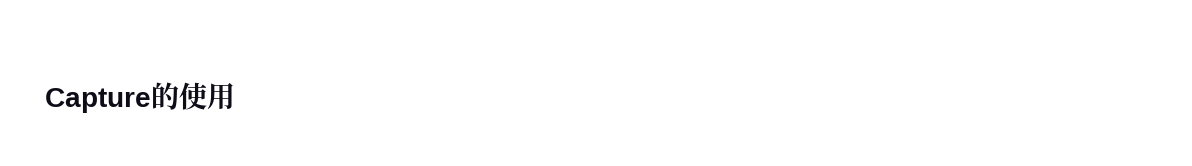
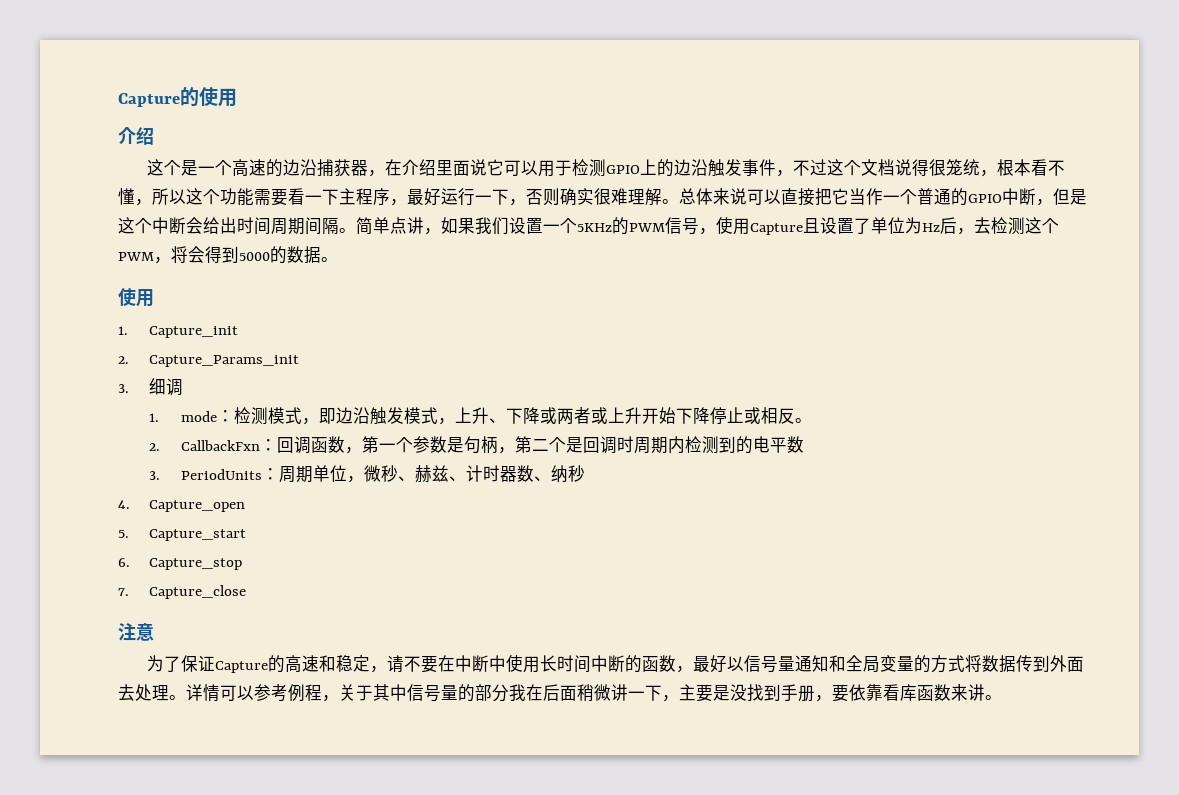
(235, 96) none -> [118,127,154,145] [147,159,1066,177] [118,188,1087,206] [118,217,1059,235] [118,246,338,264] [118,288,154,307] [118,326,239,338] [118,355,300,367] [118,378,184,396] [149,407,812,425] [149,436,804,454] [149,465,585,483] [118,500,246,512] [118,529,247,541] [118,558,243,570] [118,585,247,599] [118,623,154,641] [147,655,1085,673] [118,684,1002,702] // 介绍 // 这个是一个高速的边沿捕获器，在介绍里面说它可以用于检测GPIO上的边沿触发事件，不过这个文档说得很笼统，根本看不懂，所以这个功能需要看一下主程序，最好运行一下，否则确实很难理解。总体来说可以直接把它当作一个普通的GPIO中断，但是这个中断会给出时间周期间隔。简单点讲，如果我们设置一个5KHz的PWM信号，使用Capture且设置了单位为Hz后，去检测这个PWM，将会得到5000的数据。 // 使用 // 1. Capture_init // 2. Capture_Params_init // 3.细调 // 1. mode：检测模式，即边沿触发模式，上升、下降或两者或上升开始下降停止或相反。 // 2. CallbackFxn：回调函数，第一个参数是句柄，第二个是回调时周期内检测到的电平数 // 3. PeriodUnits：周期单位，微秒、赫兹、计时器数、纳秒 // 4. Capture_open // 5. Capture_start // 6. Capture_stop // 7. Capture_close // 注意 // 为了保证Capture的高速和稳定，请不要在中断中使用长时间中断的函数，最好以信号量通知和全局变量的方式将数据传到外面去处理。详情可以参考例程，关于其中信号量的部分我在后面稍微讲一下，主要是没找到手册，要依靠看库函数来讲。

